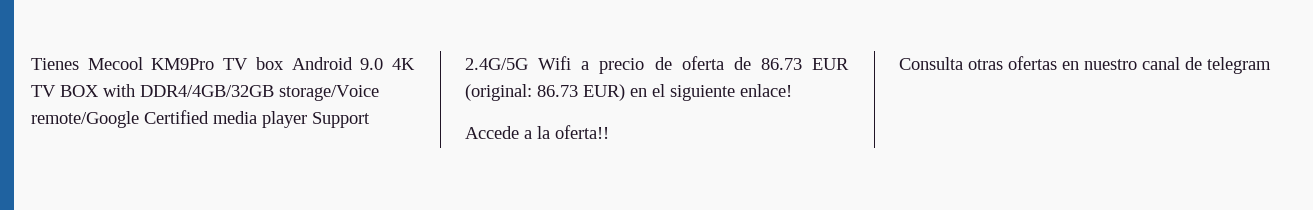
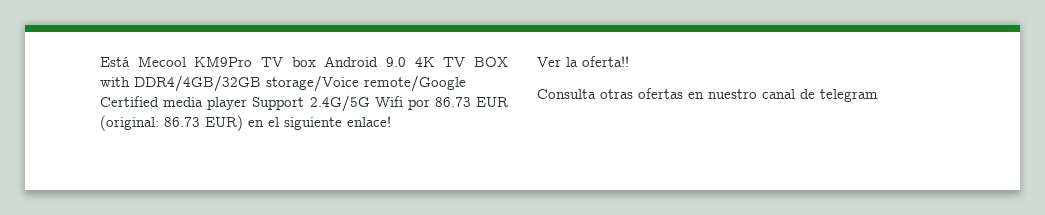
[31,58,79,70] Tienes -> [100,57,130,67] Está
[581,56,751,74] a precio de oferta de -> [407,99,430,110] por
[465,126,532,139] Accede a -> [537,57,561,67] Ver

